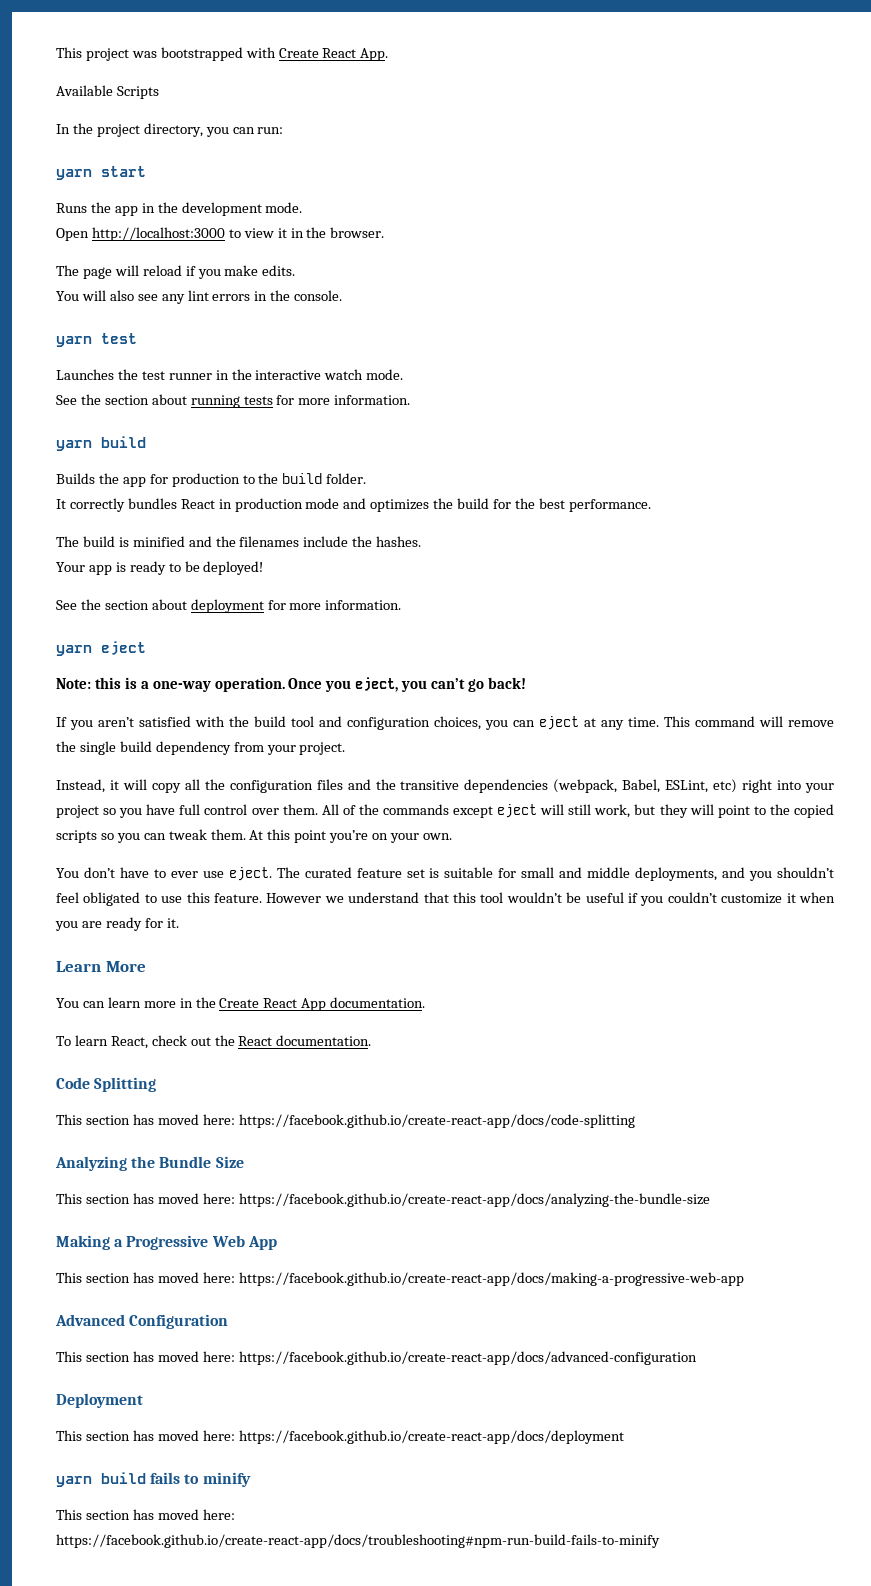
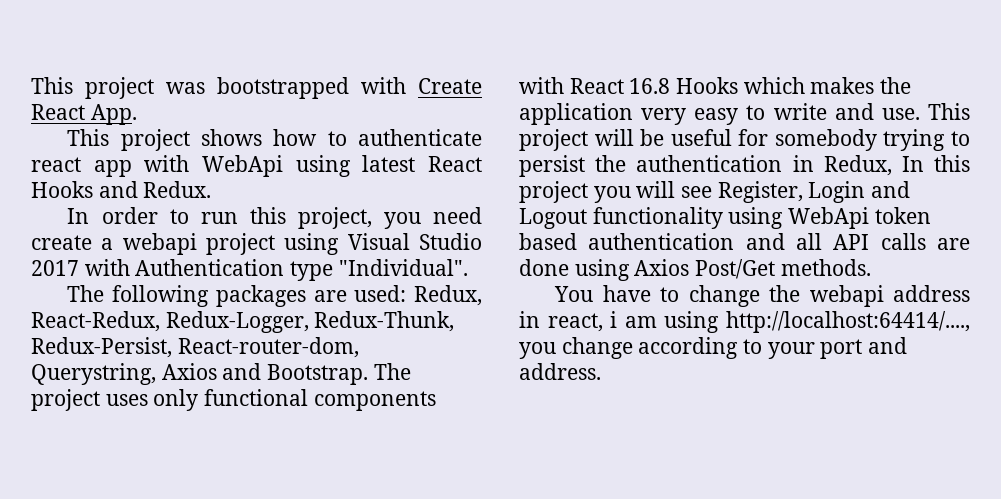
[56,85,159,99] [56,123,284,137] [56,166,146,180] [56,202,303,216] [56,227,385,241] [56,265,296,279] [56,290,343,304] [56,333,137,347] [56,369,404,380] [56,394,411,408] [56,436,146,451] [56,473,367,487] [56,498,651,512] [56,536,422,547] [56,561,264,575] [56,599,402,613] [56,641,146,656] [56,677,526,692] [56,716,834,730] [56,741,346,755] [56,779,835,793] [56,804,834,818] [56,829,452,843] [56,867,835,881] [56,892,835,906] [55,917,179,931] [56,961,146,972] [56,997,426,1011] [56,1035,372,1049] [56,1077,157,1092] [56,1114,635,1128] [55,1156,244,1171] [56,1193,710,1207] [56,1235,277,1250] [56,1272,744,1286] [55,1314,229,1329] [56,1351,697,1365] [56,1393,143,1408] [56,1430,624,1444] [56,1472,251,1487] [56,1509,235,1520] [56,1534,660,1548] Available Scripts // In the project directory, you can run: // yarn start // Runs the app in the development mode. // Open http://localhost:3000 to view it in the browser. // The page will reload if you make edits. // You will also see any lint errors in the console. // yarn test // Launches the test runner in the interactive watch mode. // See the section about running tests for more information. // yarn build // Builds the app for production to the build folder. // It correctly bundles React in production mode and optimizes the build for the best performance. // The build is minified and the filenames include the hashes. // Your app is ready to be deployed! // See the section about deployment for more information. // yarn eject // Note: this is a one-way operation. Once you eject, you can’t go back! // If you aren’t satisfied with the build tool and configuration choices, you can eject at any time. This command will remove the single build dependency from your project. // Instead, it will copy all the configuration files and the transitive dependencies (webpack, Babel, ESLint, etc) right into your project so you have full control over them. All of the commands except eject will still work, but they will point to the copied scripts so you can tweak them. At this point you’re on your own. // You don’t have to ever use eject. The curated feature set is suitable for small and middle deployments, and you shouldn’t feel obligated to use this feature. However we understand that this tool wouldn’t be useful if you couldn’t customize it when you are ready for it. // Learn More // You can learn more in the Create React App documentation. // To learn React, check out the React documentation. // Code Splitting // This section has moved here: https://facebook.github.io/create-react-app/docs/code-splitting // Analyzing the Bundle Size // This section has moved here: https://facebook.github.io/create-react-app/docs/analyzing-the-bundle-size // Making a Progressive Web App // This section has moved here: https://facebook.github.io/create-react-app/docs/making-a-progressive-web-app // Advanced Configuration // This section has moved here: https://facebook.github.io/create-react-app/docs/advanced-configuration // Deployment // This section has moved here: https://facebook.github.io/create-react-app/docs/deployment // yarn build fails to minify // This section has moved here: https://facebook.github.io/create-react-app/docs/troubleshooting#npm-run-build-fails-to-minify -> [67,129,482,151] [31,155,483,177] [31,181,212,198] [67,207,482,229] [31,233,482,255] [31,259,468,281] [67,285,482,307] [31,311,455,333] [31,337,359,358] [31,363,411,385] [31,389,436,411] [519,77,912,94] [519,103,970,125] [519,129,970,151] [519,155,971,177] [519,181,911,203] [519,207,931,229] [519,233,970,250] [519,259,871,281] [554,285,970,307] [519,311,970,333] [519,337,908,359] [519,363,601,380] This project shows how to authenticate react app with WebApi using latest React Hooks and Redux. // In order to run this project, you need create a webapi project using Visual Studio 2017 with Authentication type "Individual". // The following packages are used: Redux, React-Redux, Redux-Logger, Redux-Thunk, Redux-Persist, React-router-dom, Querystring, Axios and Bootstrap. The project uses only functional components with React 16.8 Hooks which makes the application very easy to write and use. This project will be useful for somebody trying to persist the authentication in Redux, In this project you will see Register, Login and Logout functionality using WebApi token based authentication and all API calls are done using Axios Post/Get methods. // You have to change the webapi address in react, i am using http://localhost:64414/...., you change according to your port and address.

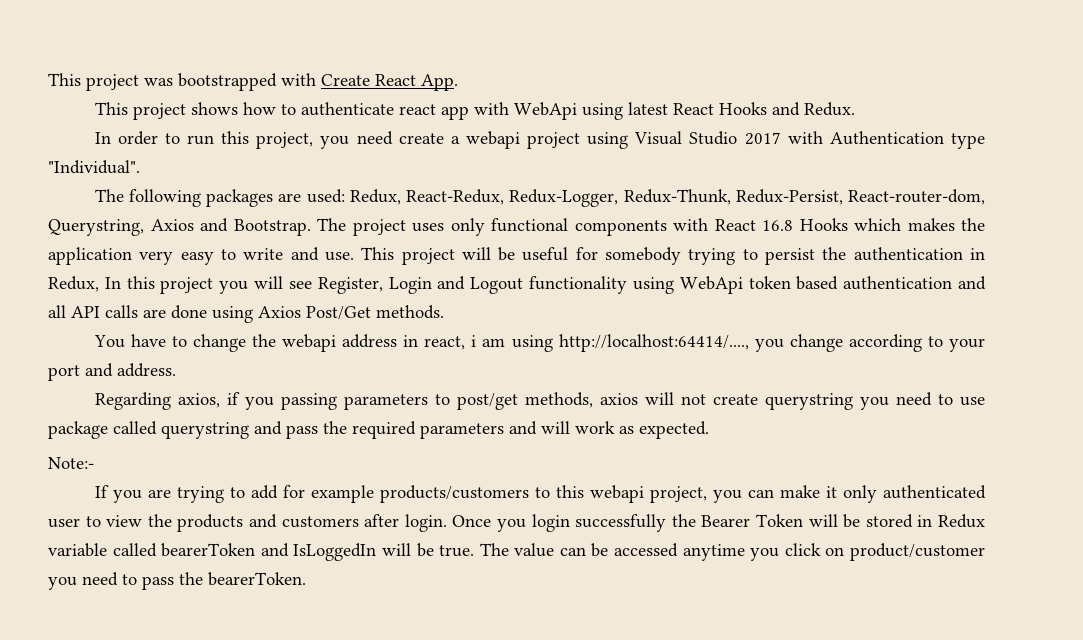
(601, 371) none -> [94,392,986,410] [48,421,709,439] [48,457,94,469] [94,485,986,503] [48,514,986,532] [48,543,986,561] [48,572,306,590] // Regarding axios, if you passing parameters to post/get methods, axios will not create querystring you need to use package called querystring and pass the required parameters and will work as expected. // Note:- // If you are trying to add for example products/customers to this webapi project, you can make it only authenticated user to view the products and customers after login. Once you login successfully the Bearer Token will be stored in Redux variable called bearerToken and IsLoggedIn will be true. The value can be accessed anytime you click on product/customer you need to pass the bearerToken.

